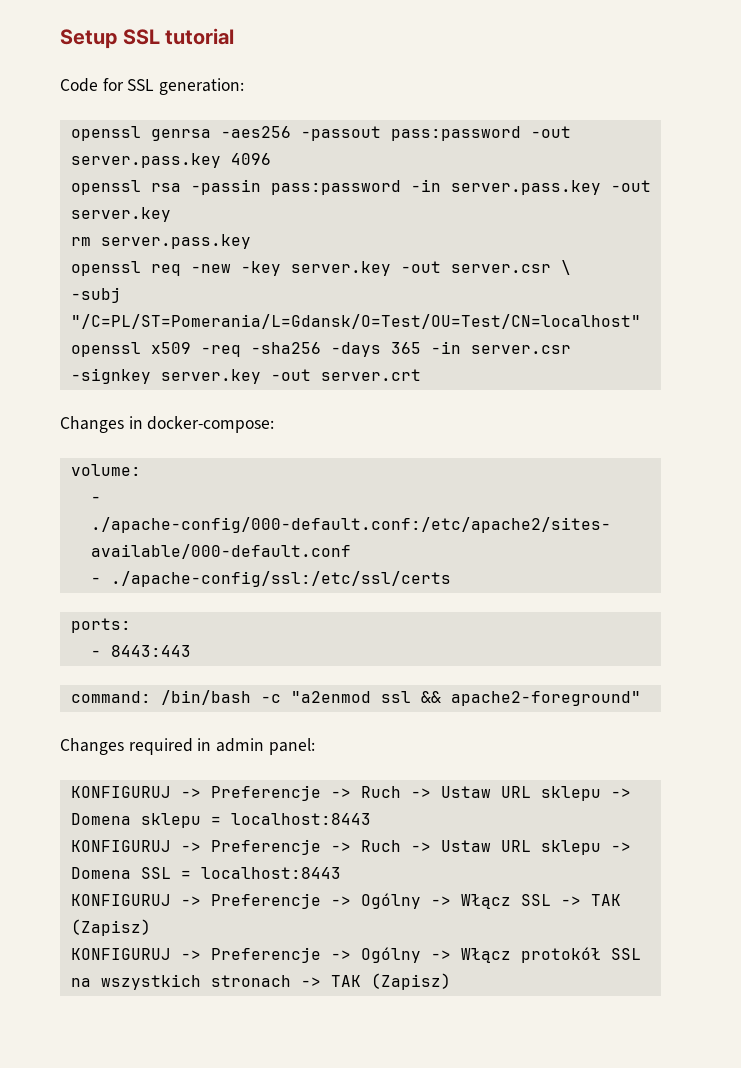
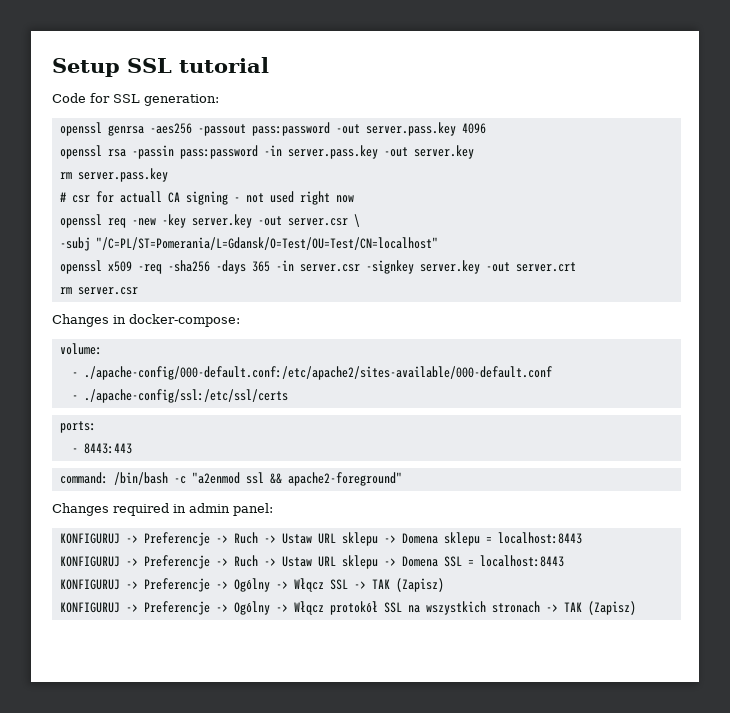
(251, 241) none -> [59,191,354,205] // # csr for actuall CA signing - not used right now
(421, 375) none -> [59,287,138,295] // rm server.csr

